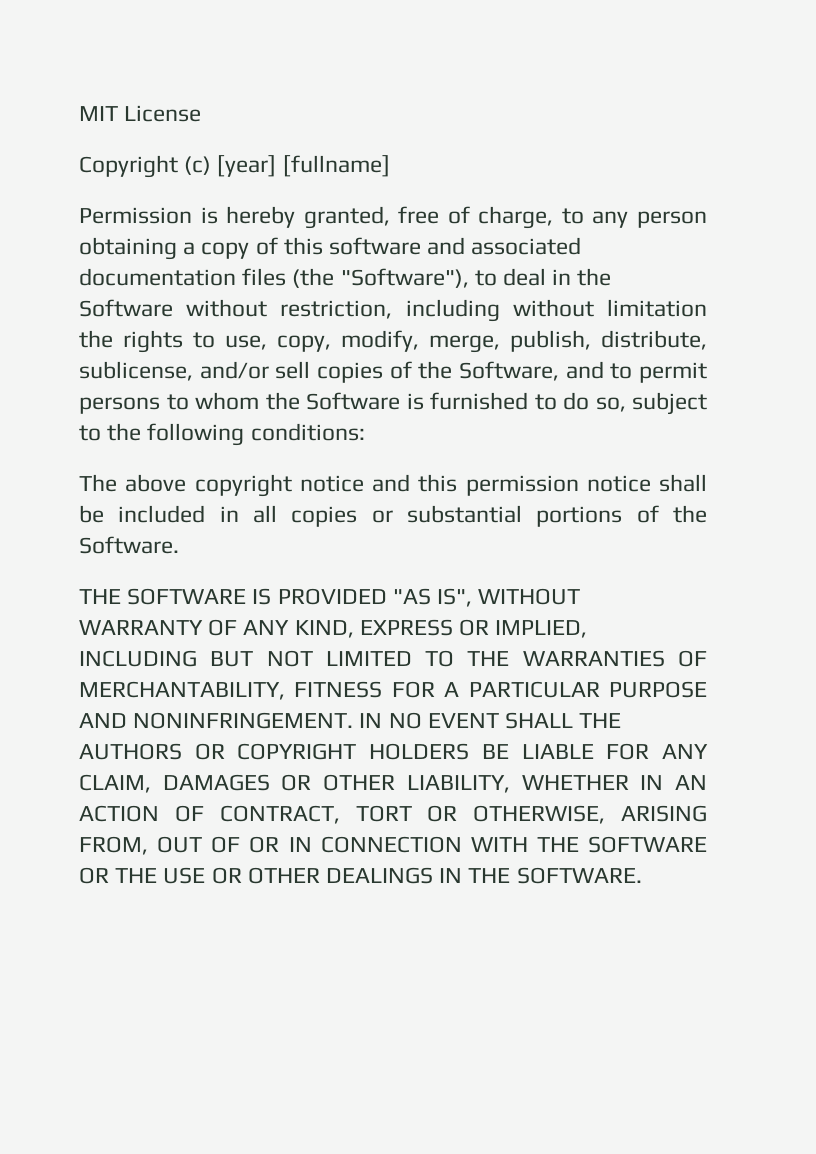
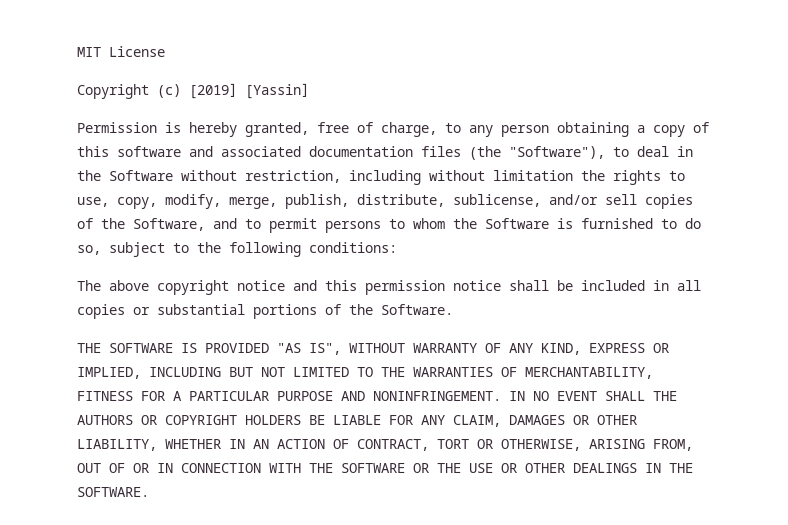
[217,155,390,177] [year] [fullname] -> [189,83,309,99] [2019] [Yassin]

